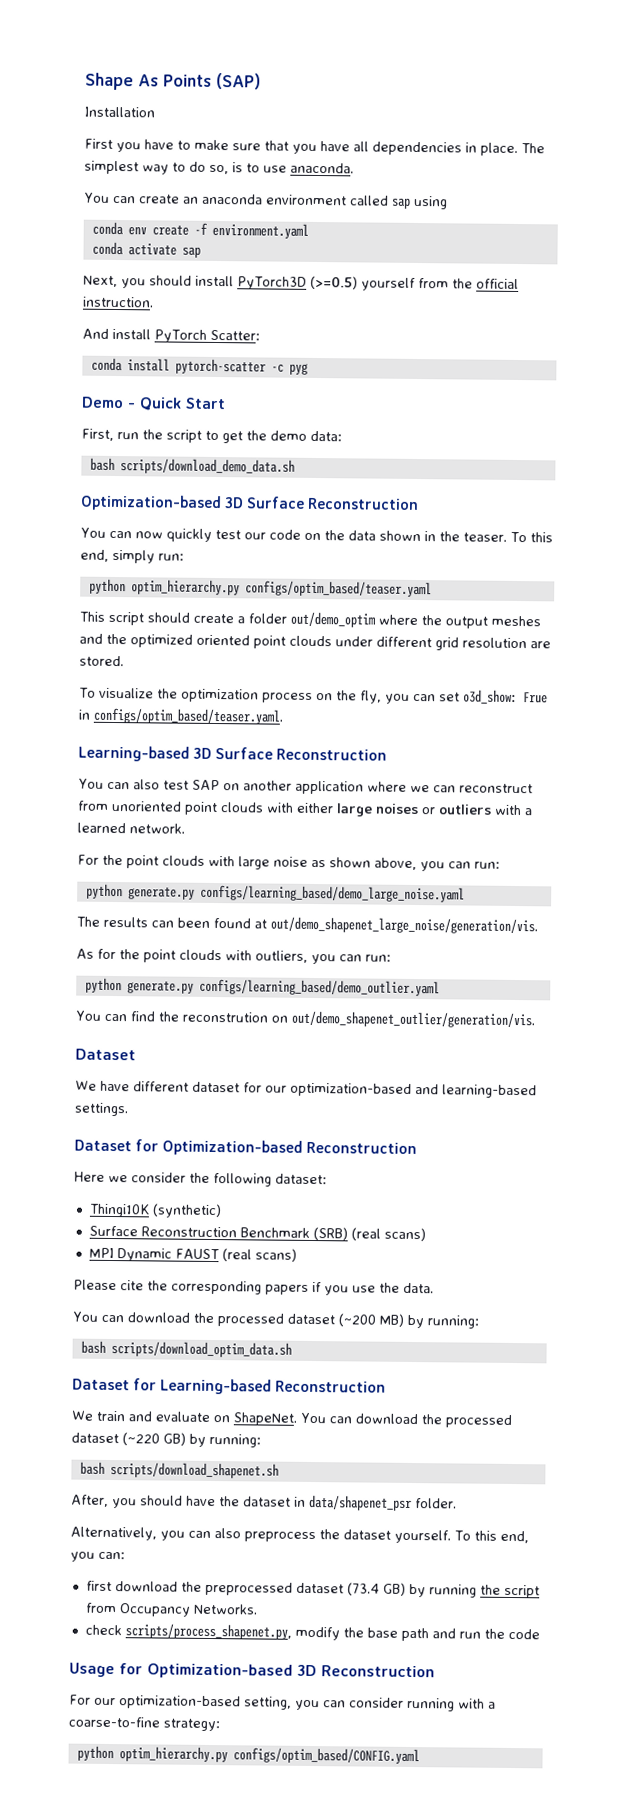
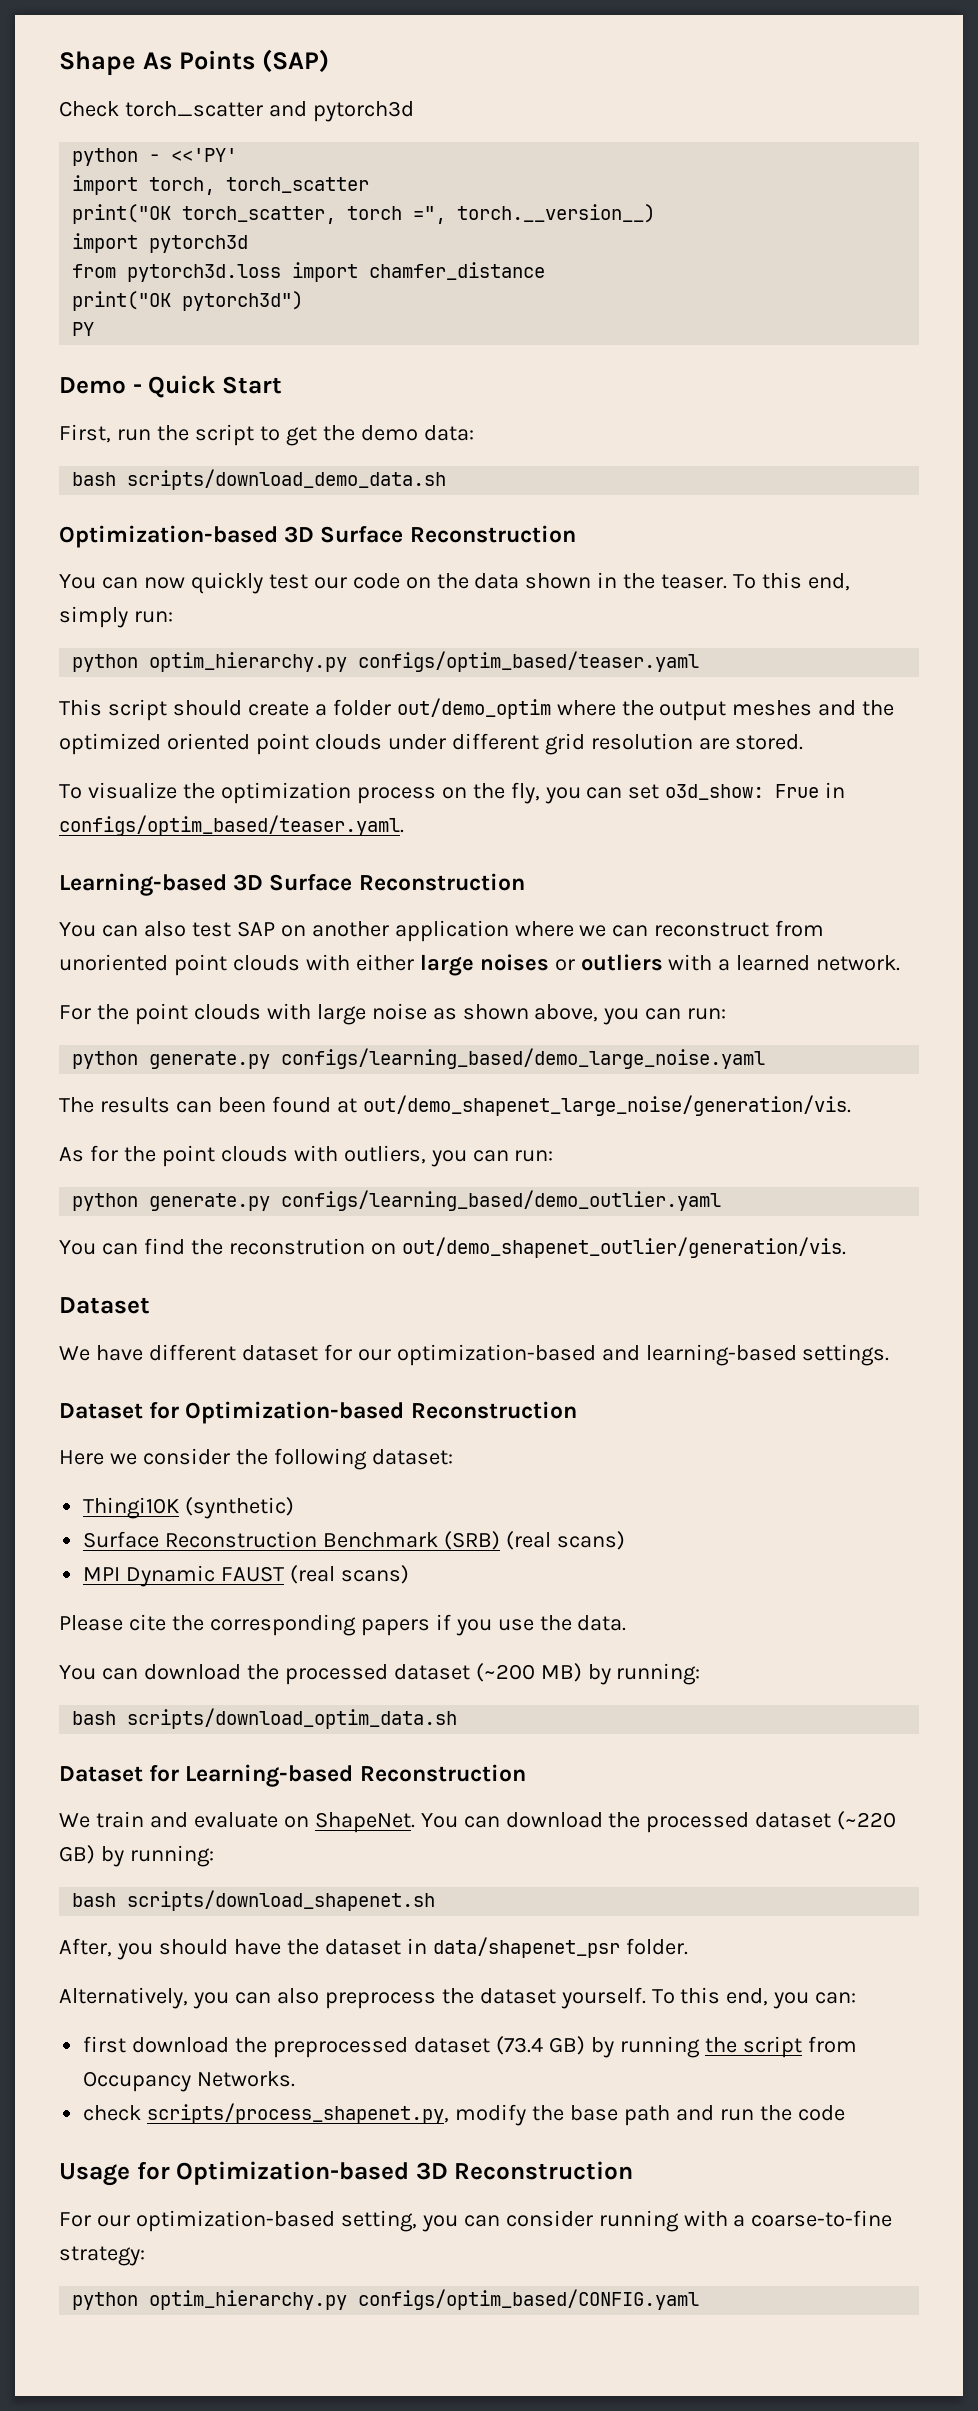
[84,106,155,118] [84,138,545,156] [84,160,354,175] [84,192,448,210] [91,221,309,239] [91,241,201,258] [83,275,519,291] [82,296,154,308] [82,328,260,343] [90,357,308,375] Installation // First you have to make sure that you have all dependencies in place. The simplest way to do so, is to use anaconda. // You can create an anaconda environment called sap using // conda env create -f environment.yaml // conda activate sap // Next, you should install PyTorch3D (>=0.5) yourself from the official instruction. // And install PyTorch Scatter: // conda install pytorch-scatter -c pyg -> [59,101,414,122] [72,148,238,166] [72,175,370,195] [72,204,656,224] [72,233,249,253] [72,262,546,282] [72,291,304,311] [72,322,95,336] Check torch_scatter and pytorch3d // python - <<'PY' // import torch, torch_scatter // print("OK torch_scatter, torch =", torch.__version__) // import pytorch3d // from pytorch3d.loss import chamfer_distance // print("OK pytorch3d") // PY

